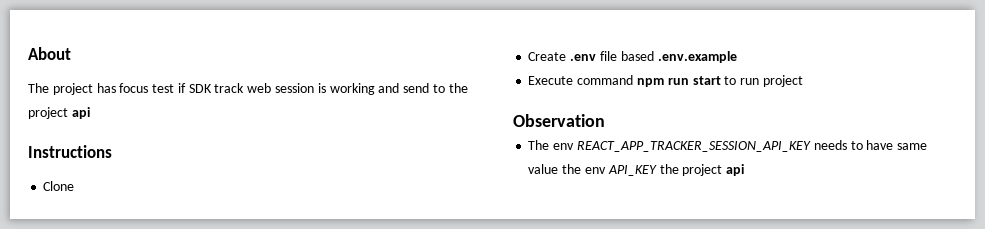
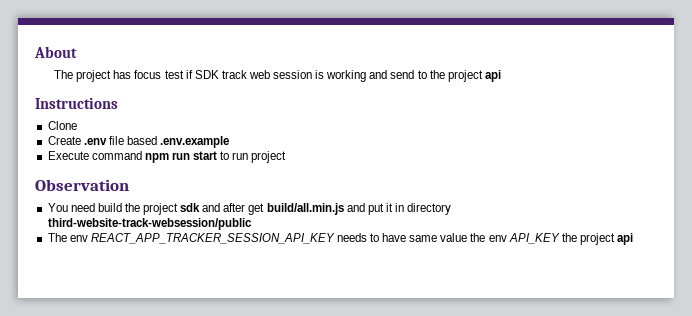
(605, 120) none -> [47,203,452,215] [47,218,252,230] // You need build the project sdk and after get build/all.min.js and put it in directory third-website-track-websession/public

